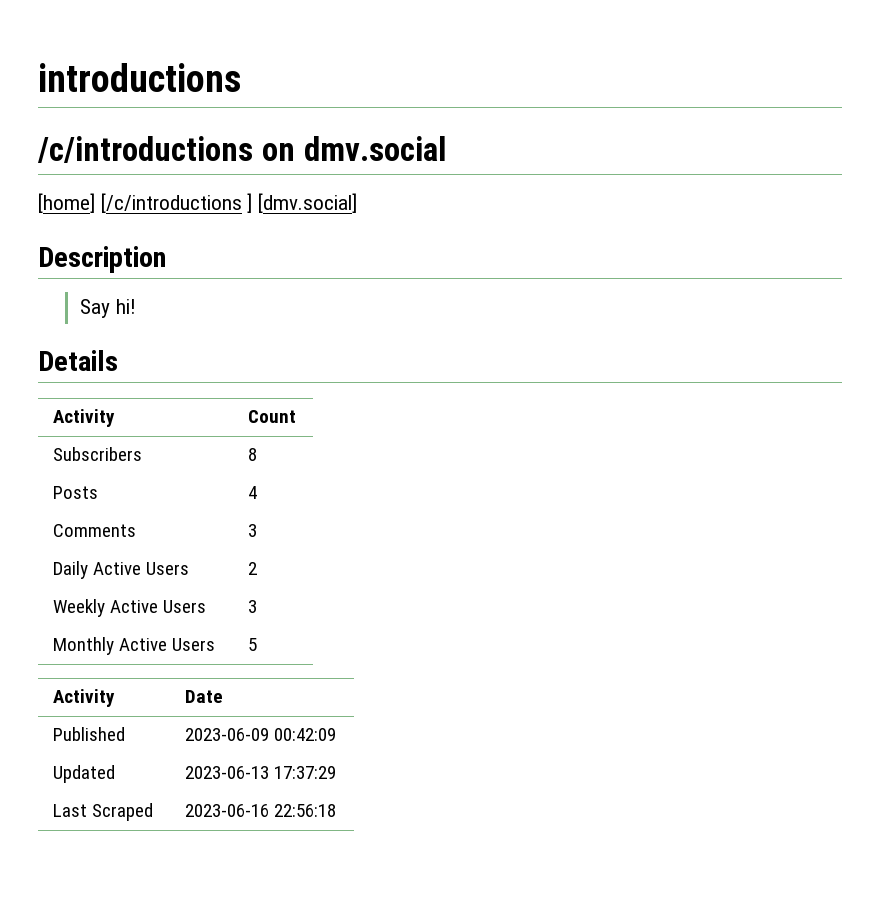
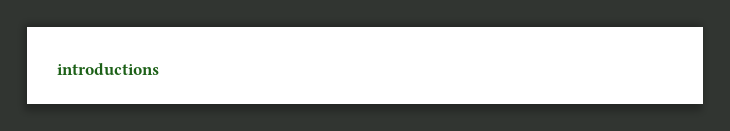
[37,136,446,163] [38,193,358,213] [38,246,166,273] [79,299,136,318] [38,350,118,371] [52,409,115,427] [247,410,296,423] [52,447,142,461] [247,448,257,461] [52,486,98,499] [247,486,257,499] [52,524,136,537] [247,524,257,537] [52,561,190,579] [247,562,257,575] [52,599,207,617] [247,600,257,613] [52,637,216,655] [247,638,257,651] [52,689,115,707] [184,690,223,703] [52,727,125,741] [184,728,336,741] [52,765,115,783] [184,766,336,779] [52,803,153,821] [184,804,336,817] // /c/introductions on dmv.social // [home] [/c/introductions ] [dmv.social] // Description // Say hi! // Details // Activity | Count // Subscribers | 8 // Posts | 4 // Comments | 3 // Daily Active Users | 2 // Weekly Active Users | 3 // Monthly Active Users | 5 // Activity | Date // Published | 2023-06-09 00:42:09 // Updated | 2023-06-13 17:37:29 // Last Scraped | 2023-06-16 22:56:18 -> (159, 69) none

